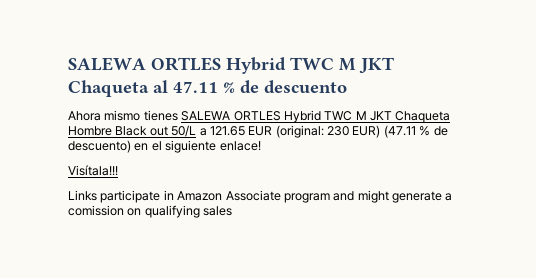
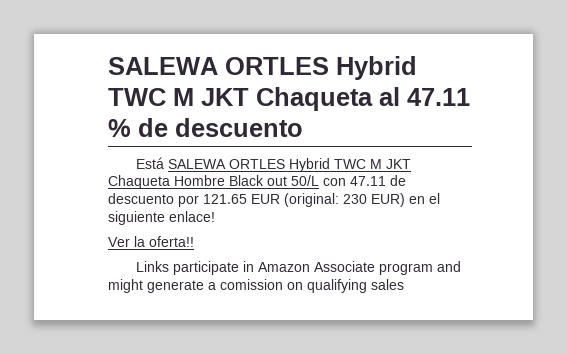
[68,110,178,121] Ahora mismo tienes -> [136,157,165,169] Está
[199,128,207,136] a -> [323,175,406,186] [108,193,199,207] con 47.11 de descuento por
[383,125,448,138] [68,140,131,153] (47.11 % de descuento) -> (405, 200) none
[68,165,118,176] Visítala!!! -> [108,236,194,247] Ver la oferta!!

